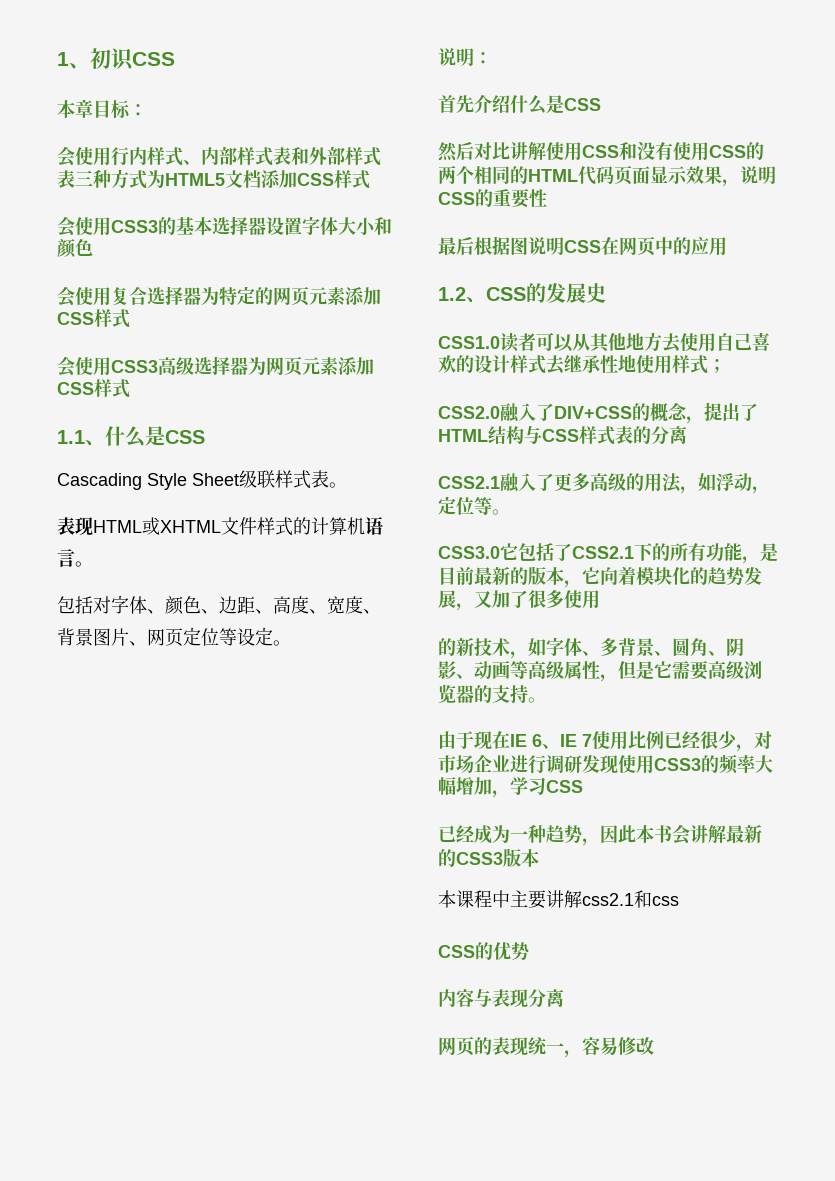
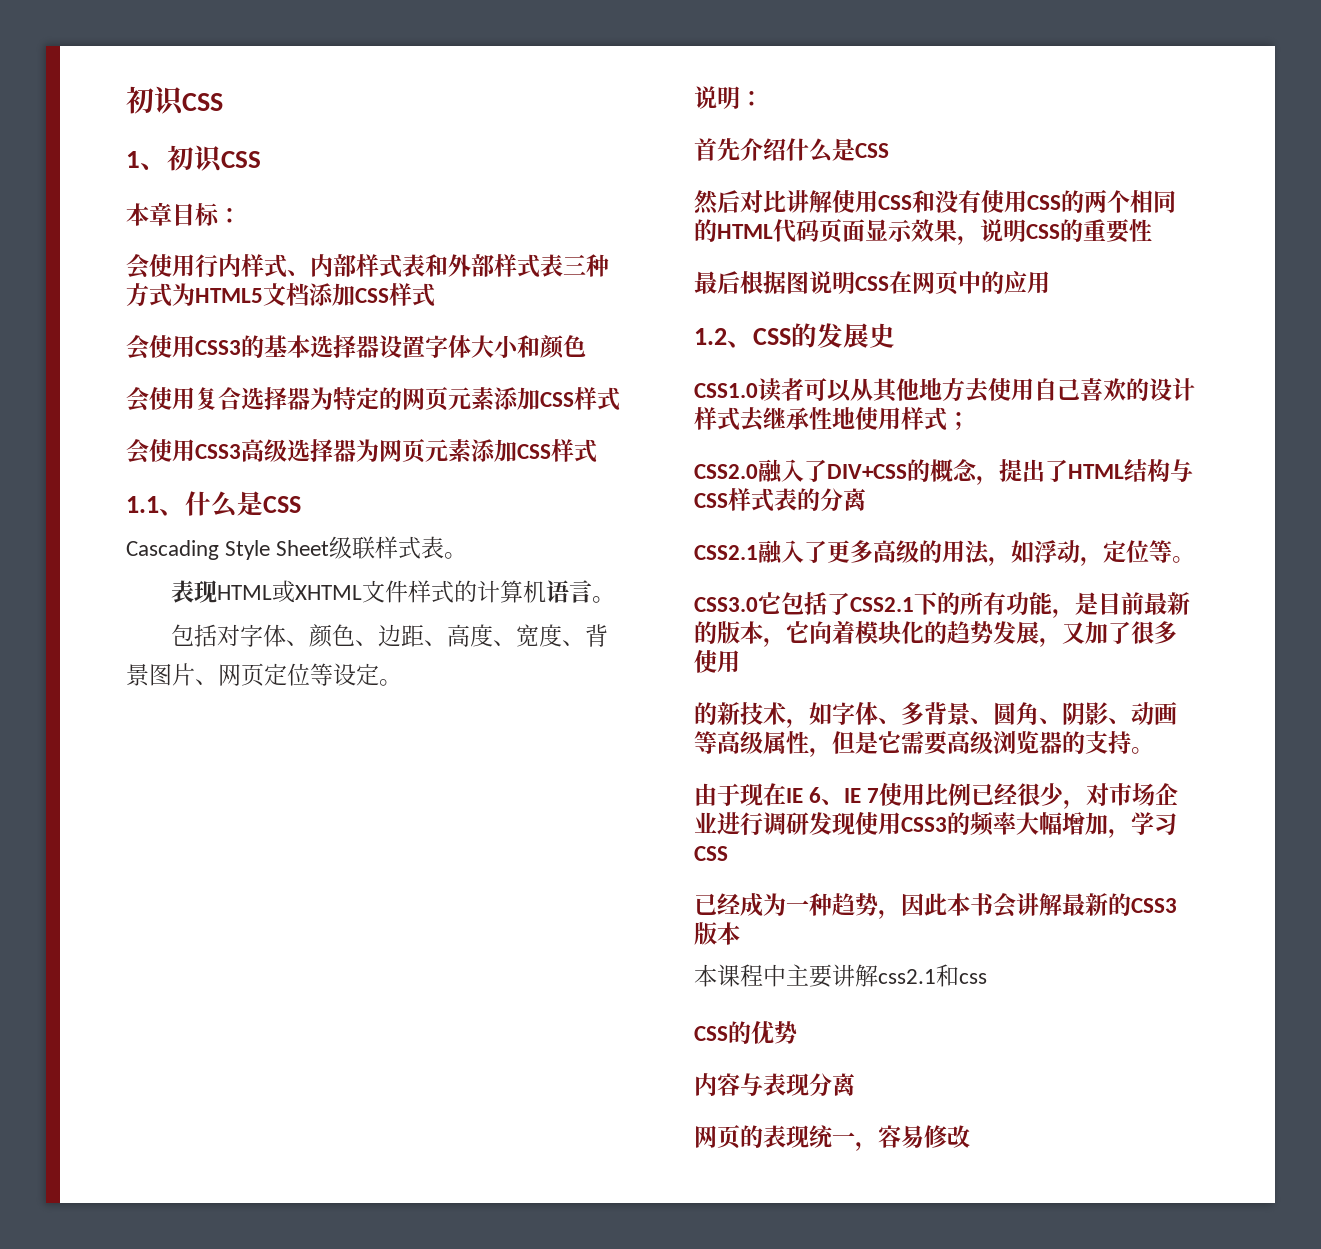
(57, 59) none -> [126,86,223,116] 初识CSS //

